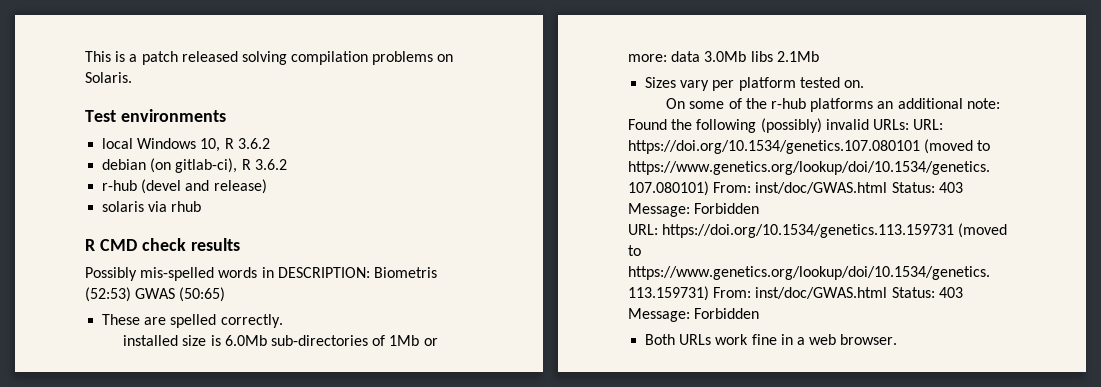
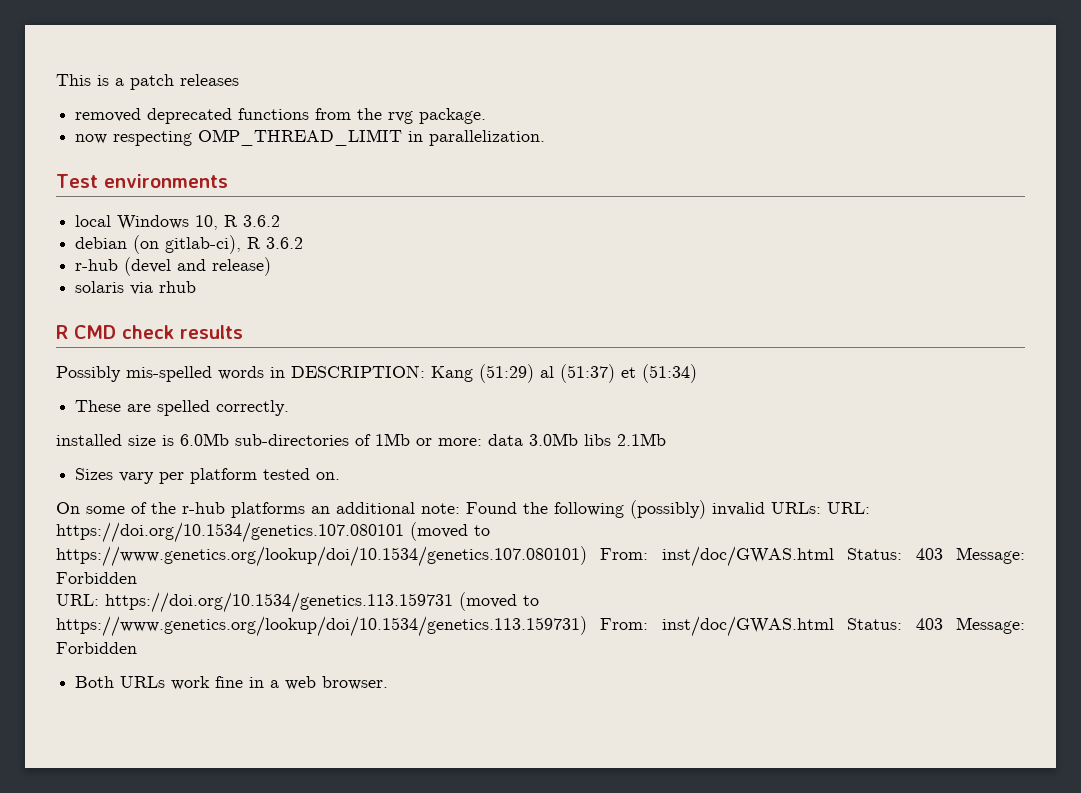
[181,51,454,65] [85,72,132,83] released solving compilation problems on Solaris. -> [180,74,239,86] [75,108,487,124] [75,129,546,146] releases // removed deprecated functions from the rvg package. // now respecting OMP_THREAD_LIMIT in parallelization.
[373,267,437,278] [85,287,226,302] Biometris (52:53) GWAS (50:65) -> [431,364,697,383] Kang (51:29) al (51:37) et (51:34)

